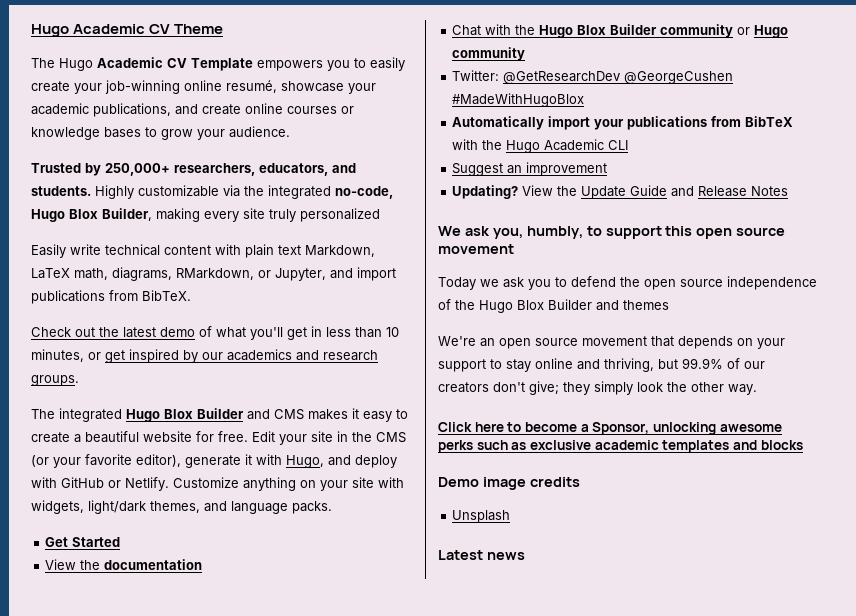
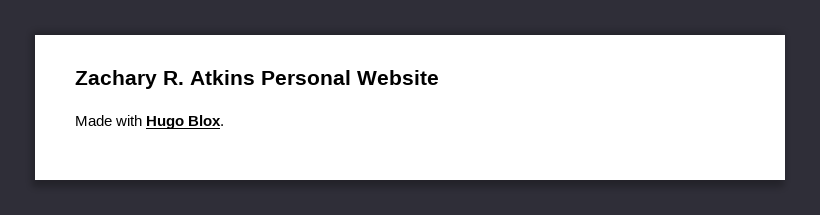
[31,24,224,37] [31,57,405,71] [31,80,376,94] [31,103,354,117] [31,126,290,140] [31,163,356,176] [31,185,393,199] [31,208,380,222] [31,244,375,258] [31,267,396,281] [31,290,191,304] [31,326,399,340] [31,349,378,363] [31,375,79,386] [31,408,408,422] [31,431,406,445] [31,454,397,468] [31,477,404,491] [31,500,332,514] [45,537,121,547] [45,559,203,570] [452,24,789,38] [452,47,526,61] [452,70,734,84] [452,93,585,107] [452,116,794,130] [452,139,629,153] [452,162,608,176] [452,185,789,199] [438,226,786,239] [438,244,514,254] [438,276,817,290] [438,299,669,313] [438,336,785,349] [438,358,765,372] [438,381,757,395] [438,422,782,435] [438,440,803,453] [438,477,580,490] [452,510,511,523] [438,550,525,560] Hugo Academic CV Theme // The Hugo Academic CV Template empowers you to easily create your job-winning online resumé, showcase your academic publications, and create online courses or knowledge bases to grow your audience. // Trusted by 250,000+ researchers, educators, and students. Highly customizable via the integrated no-code, Hugo Blox Builder, making every site truly personalized // Easily write technical content with plain text Markdown, LaTeX math, diagrams, RMarkdown, or Jupyter, and import publications from BibTeX. // Check out the latest demo of what you'll get in less than 10 minutes, or get inspired by our academics and research groups. // The integrated Hugo Blox Builder and CMS makes it easy to create a beautiful website for free. Edit your site in the CMS (or your favorite editor), generate it with Hugo, and deploy with GitHub or Netlify. Customize anything on your site with widgets, light/dark themes, and language packs. // Get Started // View the documentation // Chat with the Hugo Blox Builder community or Hugo community // Twitter: @GetResearchDev @GeorgeCushen #MadeWithHugoBlox // Automatically import your publications from BibTeX with the Hugo Academic CLI // Suggest an improvement // Updating? View the Update Guide and Release Notes // We ask you, humbly, to support this open source movement // Today we ask you to defend the open source independence of the Hugo Blox Builder and themes // We're an open source movement that depends on your support to stay online and thriving, but 99.9% of our creators don't give; they simply look the other way. // Click here to become a Sponsor, unlocking awesome perks such as exclusive academic templates and blocks // Demo image credits // Unsplash // Latest news -> [75,70,439,89] [75,115,225,129] Zachary R. Atkins Personal Website // Made with Hugo Blox.

